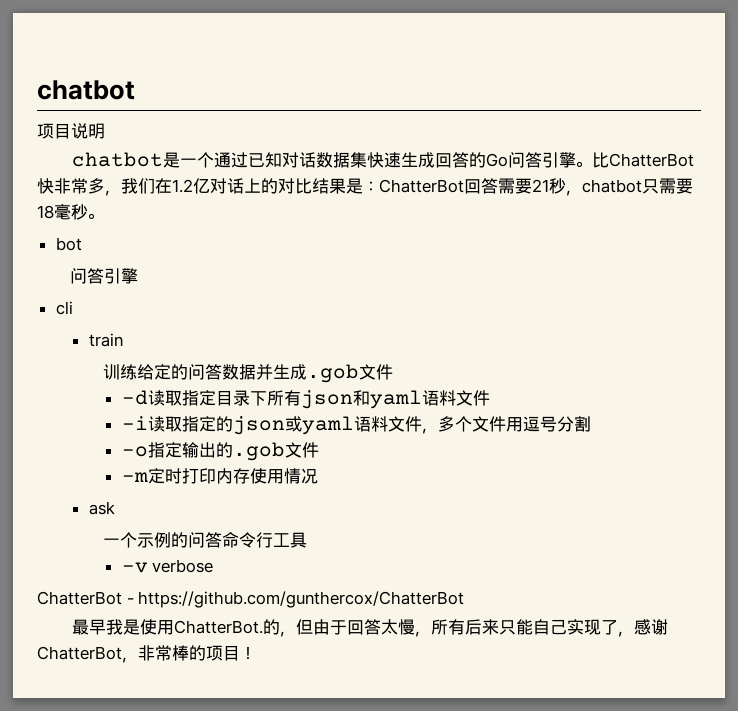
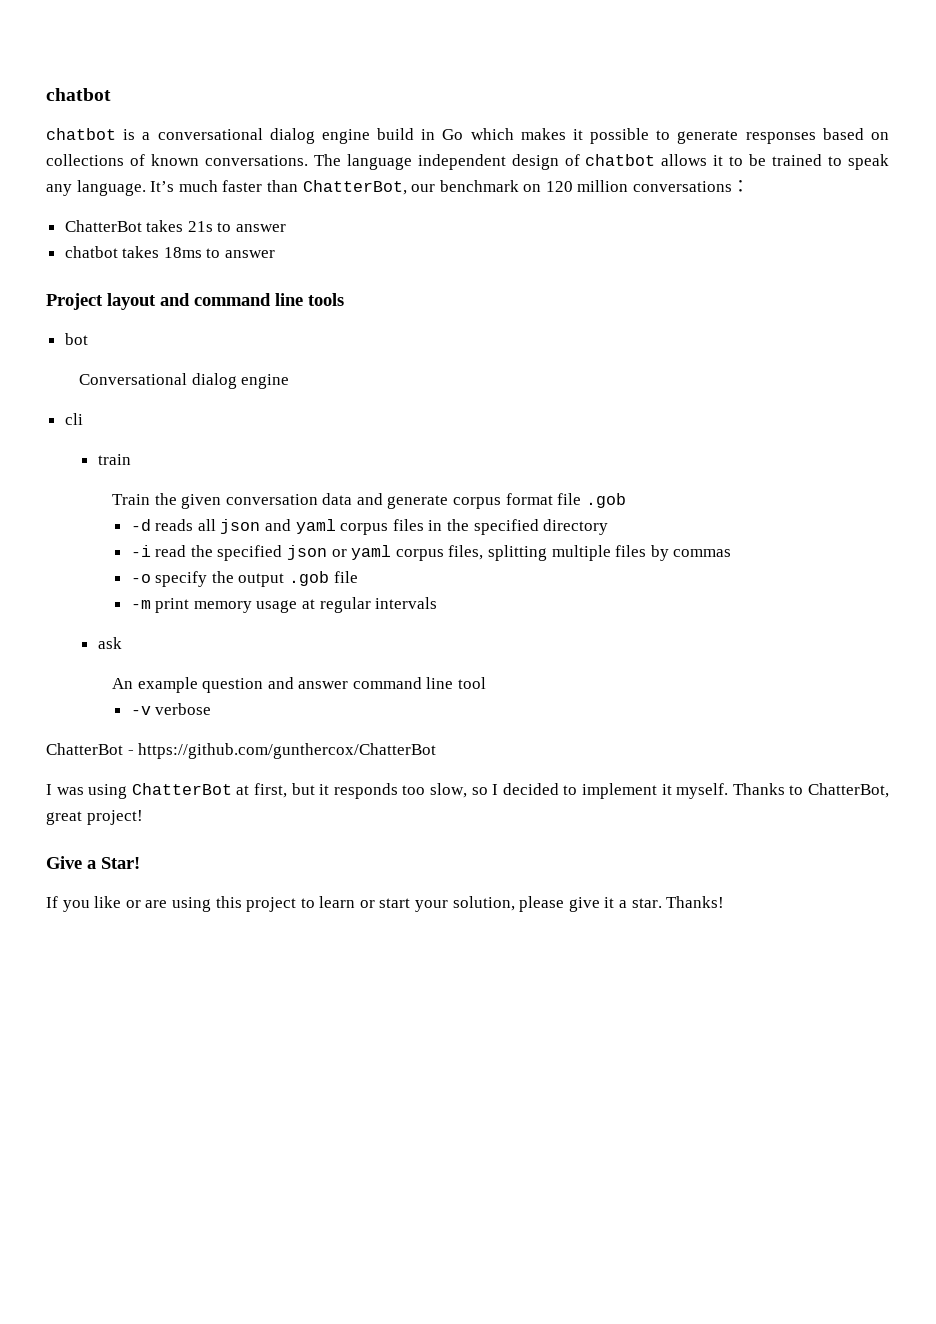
[37,123,105,139] [71,152,694,168] [37,178,693,196] [37,203,104,220] [55,237,82,251] [69,268,138,284] [55,301,73,315] [88,333,123,347] [102,364,393,383] 项目说明 // chatbot是一个通过已知对话数据集快速生成回答的Go问答引擎。比ChatterBot快非常多，我们在1.2亿对话上的对比结果是：ChatterBot回答需要21秒，chatbot只需要18毫秒。 // bot // 问答引擎 // cli // train // 训练给定的问答数据并生成.gob文件 -> [46,128,889,144] [46,154,889,170] [46,180,750,196] [64,220,287,232] [64,246,276,258] [46,293,344,310] [64,333,88,345] [78,373,290,389] [64,413,83,425] [97,454,131,465] [111,493,626,509] chatbot is a conversational dialog engine build in Go which makes it possible to generate responses based on collections of known conversations. The language independent design of chatbot allows it to be trained to speak any language. It’s much faster than ChatterBot, our benchmark on 120 million conversations： // ChatterBot takes 21s to answer // chatbot takes 18ms to answer // Project layout and command line tools // bot // Conversational dialog engine // cli // train // Train the given conversation data and generate corpus format file .gob
[147,390,490,409] [121,416,591,435] [121,442,319,461] [121,468,318,484] [88,501,115,515] [102,532,307,548] 读取指定目录下所有json和yaml语料文件 // -i读取指定的json或yaml语料文件，多个文件用逗号分割 // -o指定输出的.gob文件 // -m定时打印内存使用情况 // ask // 一个示例的问答命令行工具 -> [155,519,609,535] [130,545,732,561] [130,571,358,587] [130,597,438,613] [97,637,122,649] [111,677,487,693] reads all json and yaml corpus files in the specified directory // -i read the specified json or yaml corpus files, splitting multiple files by commas // -o specify the output .gob file // -m print memory usage at regular intervals // ask // An example question and answer command line tool
[71,619,668,637] [37,645,256,663] 最早我是使用ChatterBot.的，但由于回答太慢，所有后来只能自己实现了，感谢ChatterBot，非常棒的项目！ -> [46,783,890,799] [46,810,143,825] [46,856,140,869] [46,896,725,912] I was using ChatterBot at first, but it responds too slow, so I decided to implement it myself. Thanks to ChatterBot, great project! // Give a Star! // If you like or are using this project to learn or start your solution, please give it a star. Thanks!

